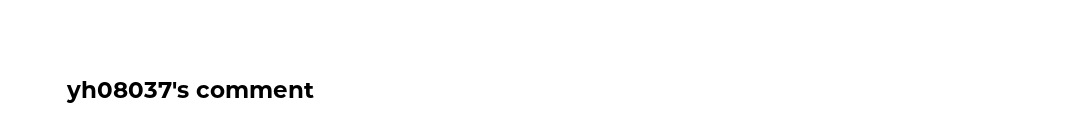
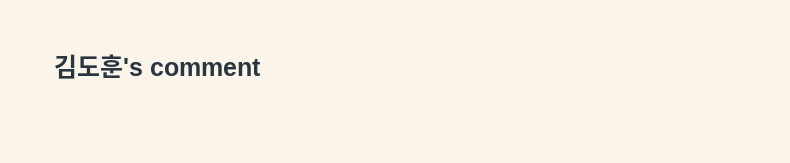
[66,81,189,103] yh08037's -> [54,54,143,79] 김도훈's

